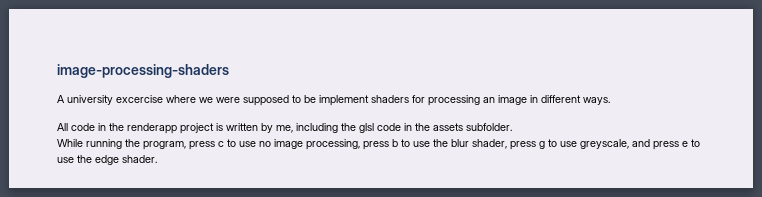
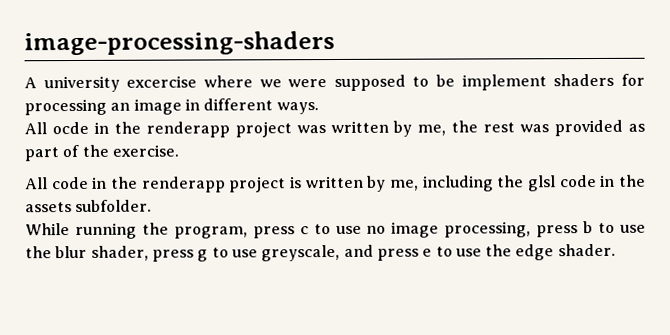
(610, 101) none -> [24,119,646,138] [24,144,179,162] // All ocde in the renderapp project was written by me, the rest was provided as part of the exercise.

